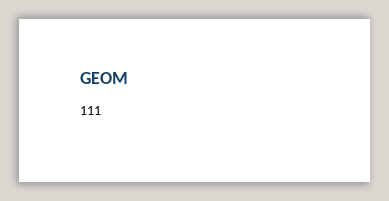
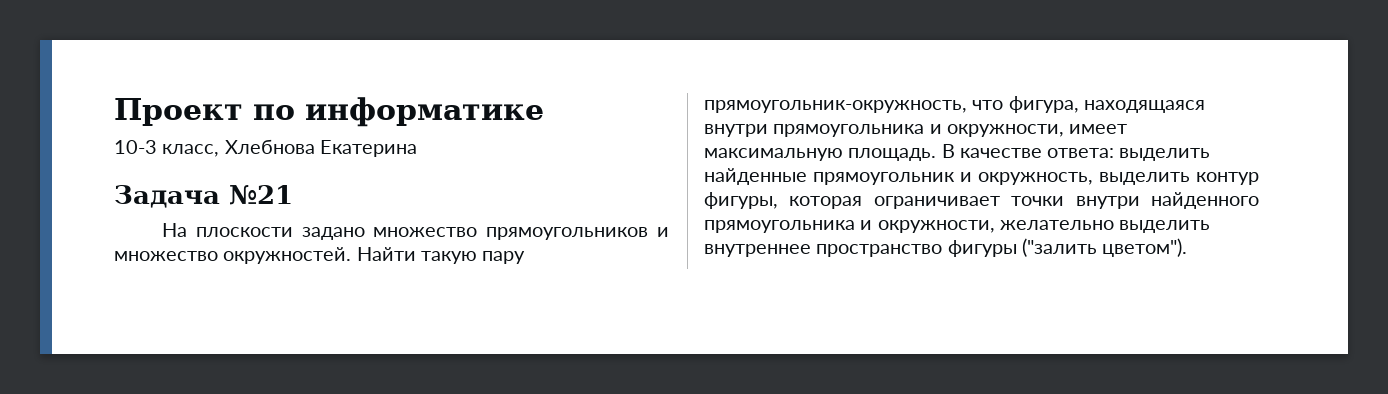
[80,72,128,84] [80,106,101,115] GEOM // 111 -> [114,97,544,127] [114,139,417,157] [114,185,293,208] [161,223,669,240] [114,247,526,264] [704,96,1205,113] [704,124,1128,137] [704,144,1211,161] [704,168,1259,185] [704,192,1259,209] [704,220,1211,233] [704,238,1188,257] Проект по информатике // 10-3 класс, Хлебнова Екатерина // Задача №21 // На плоскости задано множество прямоугольников и множество окружностей. Найти такую пару прямоугольник-окружность, что фигура, находящаяся внутри прямоугольника и окружности, имеет максимальную площадь. В качестве ответа: выделить найденные прямоугольник и окружность, выделить контур фигуры, которая ограничивает точки внутри найденного прямоугольника и окружности, желательно выделить внутреннее пространство фигуры ("залить цветом").

